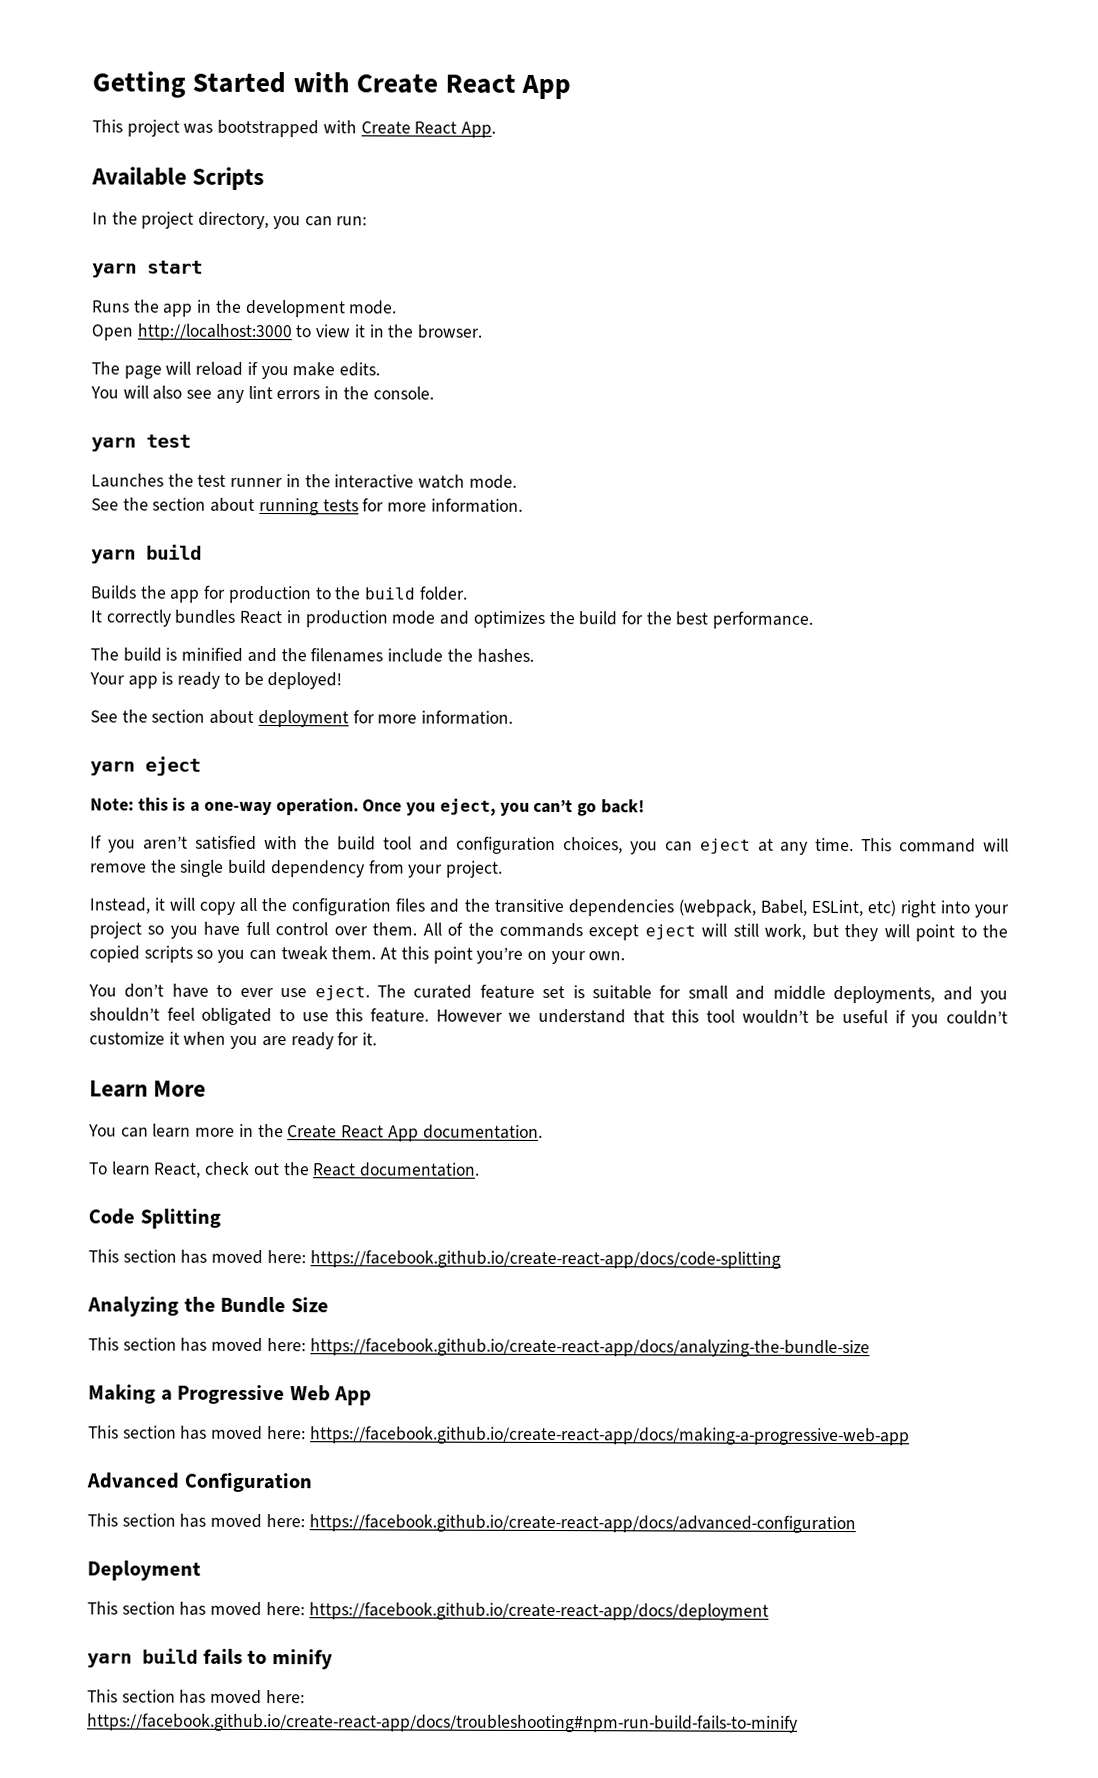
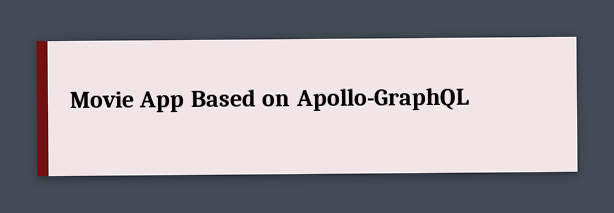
[92,70,572,100] [92,119,497,138] [91,166,265,191] [92,211,368,230] [92,260,203,278] [92,299,398,318] [91,323,483,342] [91,361,381,380] [90,385,434,403] [91,434,191,452] [91,473,517,489] [91,497,523,516] [91,544,202,564] [91,585,468,604] [90,609,814,629] [90,647,534,663] [89,671,343,690] [90,709,514,728] [90,756,201,776] [90,797,645,817] [90,835,1010,855] [90,859,504,878] [89,897,1009,918] [89,921,1009,942] [89,945,626,965] [88,983,1009,1004] [89,1007,1008,1028] [89,1031,378,1050] [89,1080,207,1098] [88,1123,543,1142] [89,1161,481,1178] [88,1208,221,1229] [88,1249,781,1269] [87,1296,329,1317] [88,1337,870,1358] [88,1384,373,1406] [88,1425,910,1446] [86,1472,312,1493] [87,1513,856,1534] [87,1560,201,1581] [87,1601,769,1621] [87,1648,333,1670] [87,1689,305,1705] [87,1713,798,1733] Getting Started with Create React App // This project was bootstrapped with Create React App. // Available Scripts // In the project directory, you can run: // yarn start // Runs the app in the development mode. // Open http://localhost:3000 to view it in the browser. // The page will reload if you make edits. // You will also see any lint errors in the console. // yarn test // Launches the test runner in the interactive watch mode. // See the section about running tests for more information. // yarn build // Builds the app for production to the build folder. // It correctly bundles React in production mode and optimizes the build for the best performance. // The build is minified and the filenames include the hashes. // Your app is ready to be deployed! // See the section about deployment for more information. // yarn eject // Note: this is a one-way operation. Once you eject, you can’t go back! // If you aren’t satisfied with the build tool and configuration choices, you can eject at any time. This command will remove the single build dependency from your project. // Instead, it will copy all the configuration files and the transitive dependencies (webpack, Babel, ESLint, etc) right into your project so you have full control over them. All of the commands except eject will still work, but they will point to the copied scripts so you can tweak them. At this point you’re on your own. // You don’t have to ever use eject. The curated feature set is suitable for small and middle deployments, and you shouldn’t feel obligated to use this feature. However we understand that this tool wouldn’t be useful if you couldn’t customize it when you are ready for it. // Learn More // You can learn more in the Create React App documentation. // To learn React, check out the React documentation. // Code Splitting // This section has moved here: https://facebook.github.io/create-react-app/docs/code-splitting // Analyzing the Bundle Size // This section has moved here: https://facebook.github.io/create-react-app/docs/analyzing-the-bundle-size // Making a Progressive Web App // This section has moved here: https://facebook.github.io/create-react-app/docs/making-a-progressive-web-app // Advanced Configuration // This section has moved here: https://facebook.github.io/create-react-app/docs/advanced-configuration // Deployment // This section has moved here: https://facebook.github.io/create-react-app/docs/deployment // yarn build fails to minify // This section has moved here: https://facebook.github.io/create-react-app/docs/troubleshooting#npm-run-build-fails-to-minify -> [69,87,470,113] Movie App Based on Apollo-GraphQL

